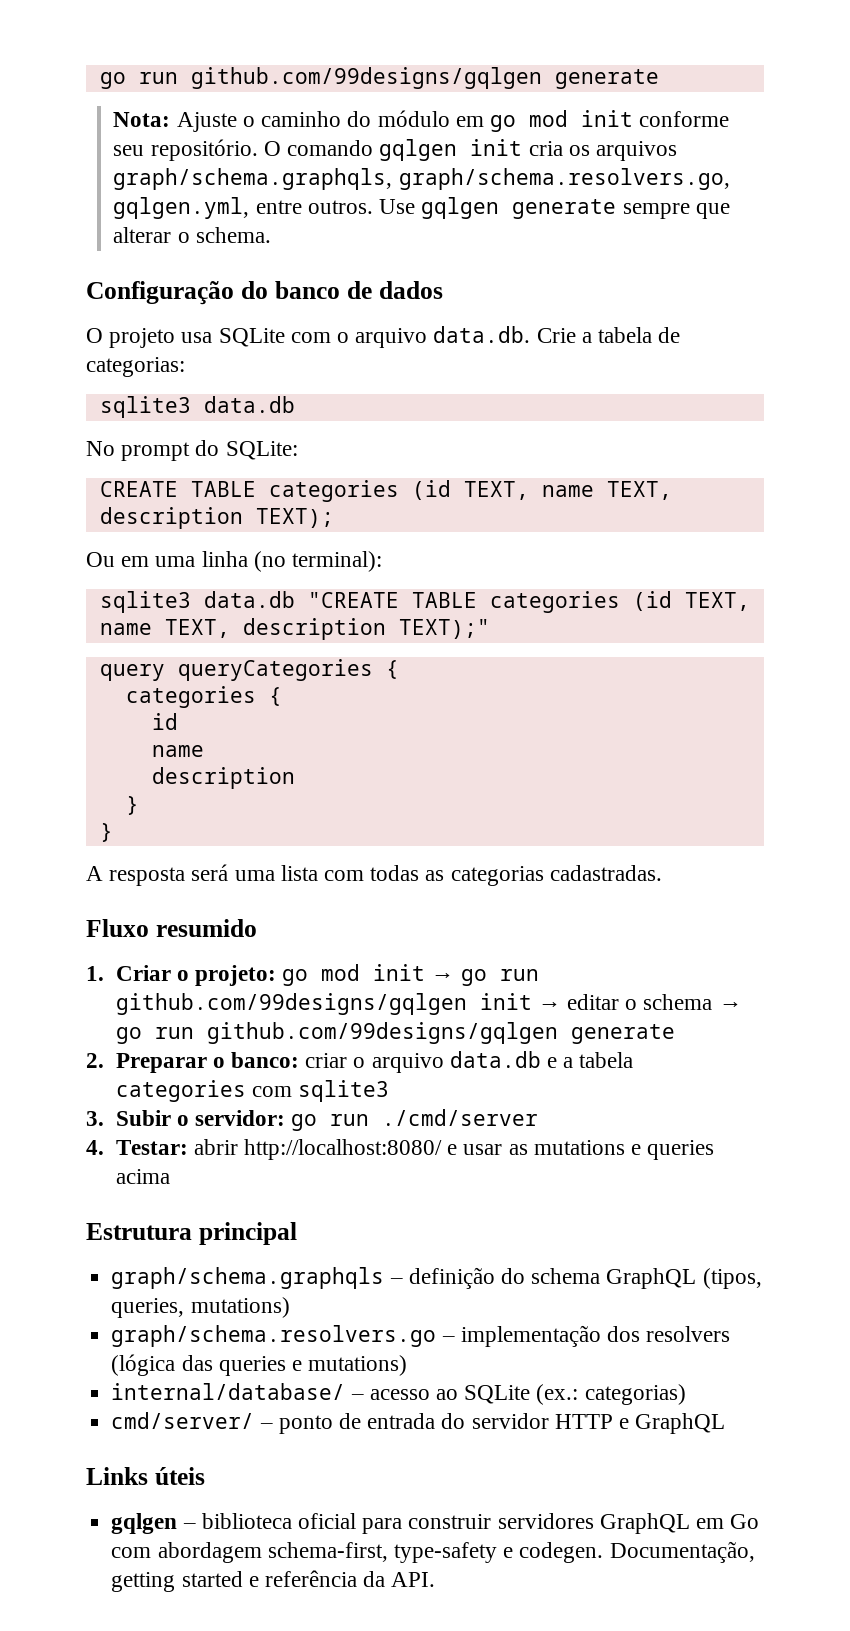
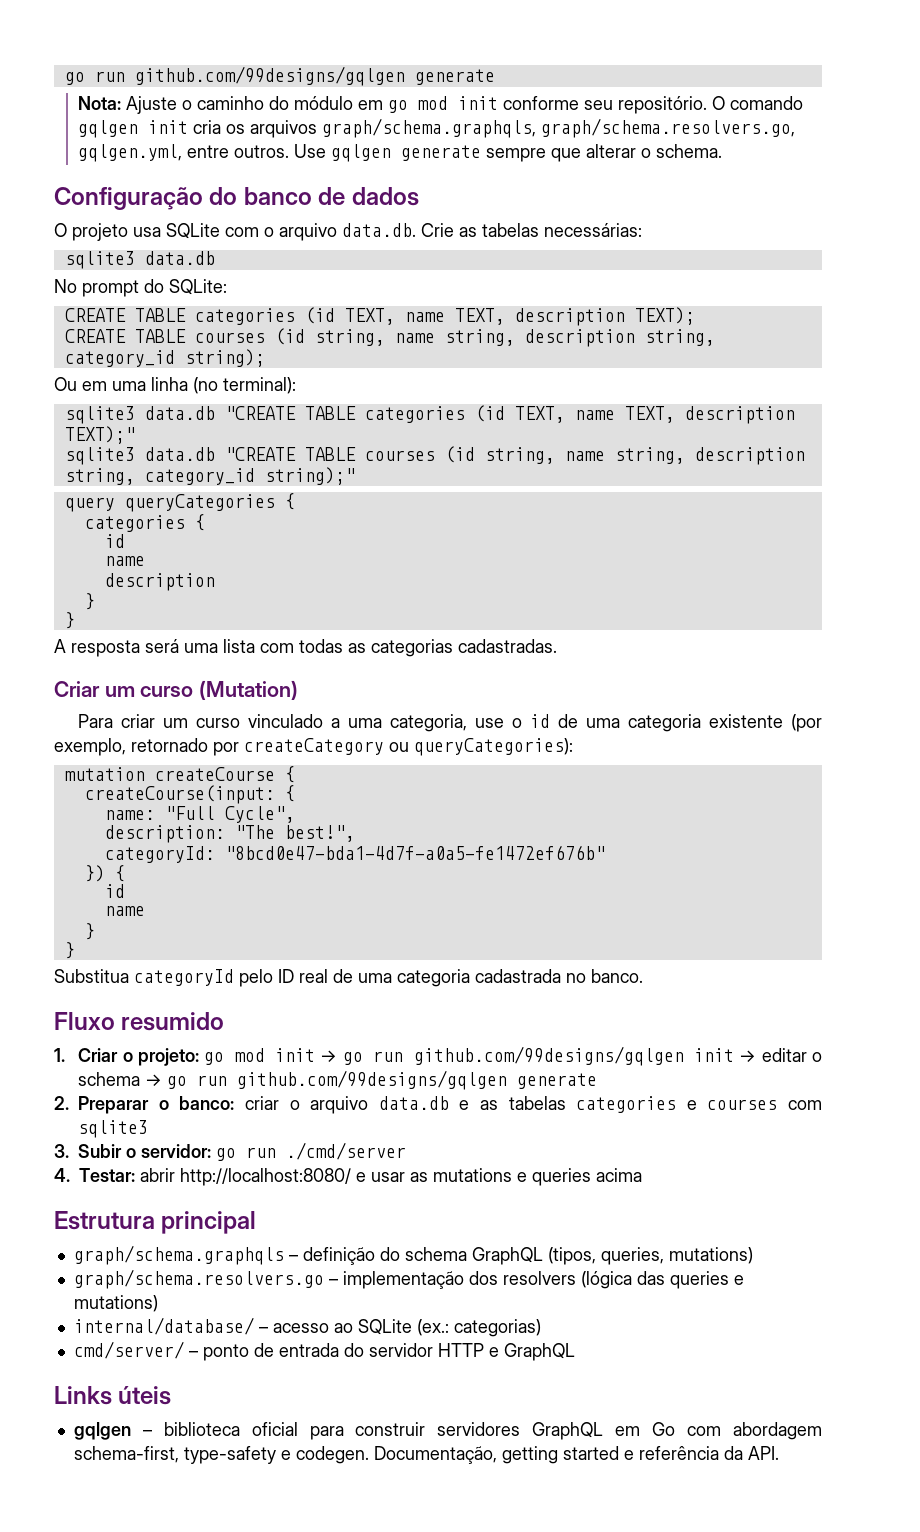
[581,327,681,343] [86,357,185,377] a tabela de categorias: -> [459,223,642,237] as tabelas necessárias:
(334, 518) none -> [64,328,715,347] [64,349,265,367] // CREATE TABLE courses (id string, name string, description string, category_id string);
(490, 629) none -> [64,446,805,465] [64,467,355,485] // sqlite3 data.db "CREATE TABLE courses (id string, name string, description string, category_id string);"
(662, 873) none -> [54,680,299,700] [78,714,822,732] [54,738,573,756] [64,766,295,783] [84,785,295,804] [104,806,295,823] [104,825,355,843] [104,845,605,863] [84,865,125,882] [104,884,125,898] [104,906,145,916] [84,923,95,940] [64,942,75,959] [54,969,643,987] // Criar um curso (Mutation) // Para criar um curso vinculado a uma categoria, use o id de uma categoria existente (por exemplo, retornado por createCategory ou queryCategories): // mutation createCourse { // createCourse(input: { // name: "Full Cycle", // description: "The best!", // categoryId: "8bcd0e47-bda1-4d7f-a0a5-fe1472ef676b" // }) { // id // name // } // } // Substitua categoryId pelo ID real de uma categoria cadastrada no banco.
[563,1052,634,1068] [115,1080,246,1102] a tabela categories -> [480,1096,778,1113] as tabelas categories e courses

